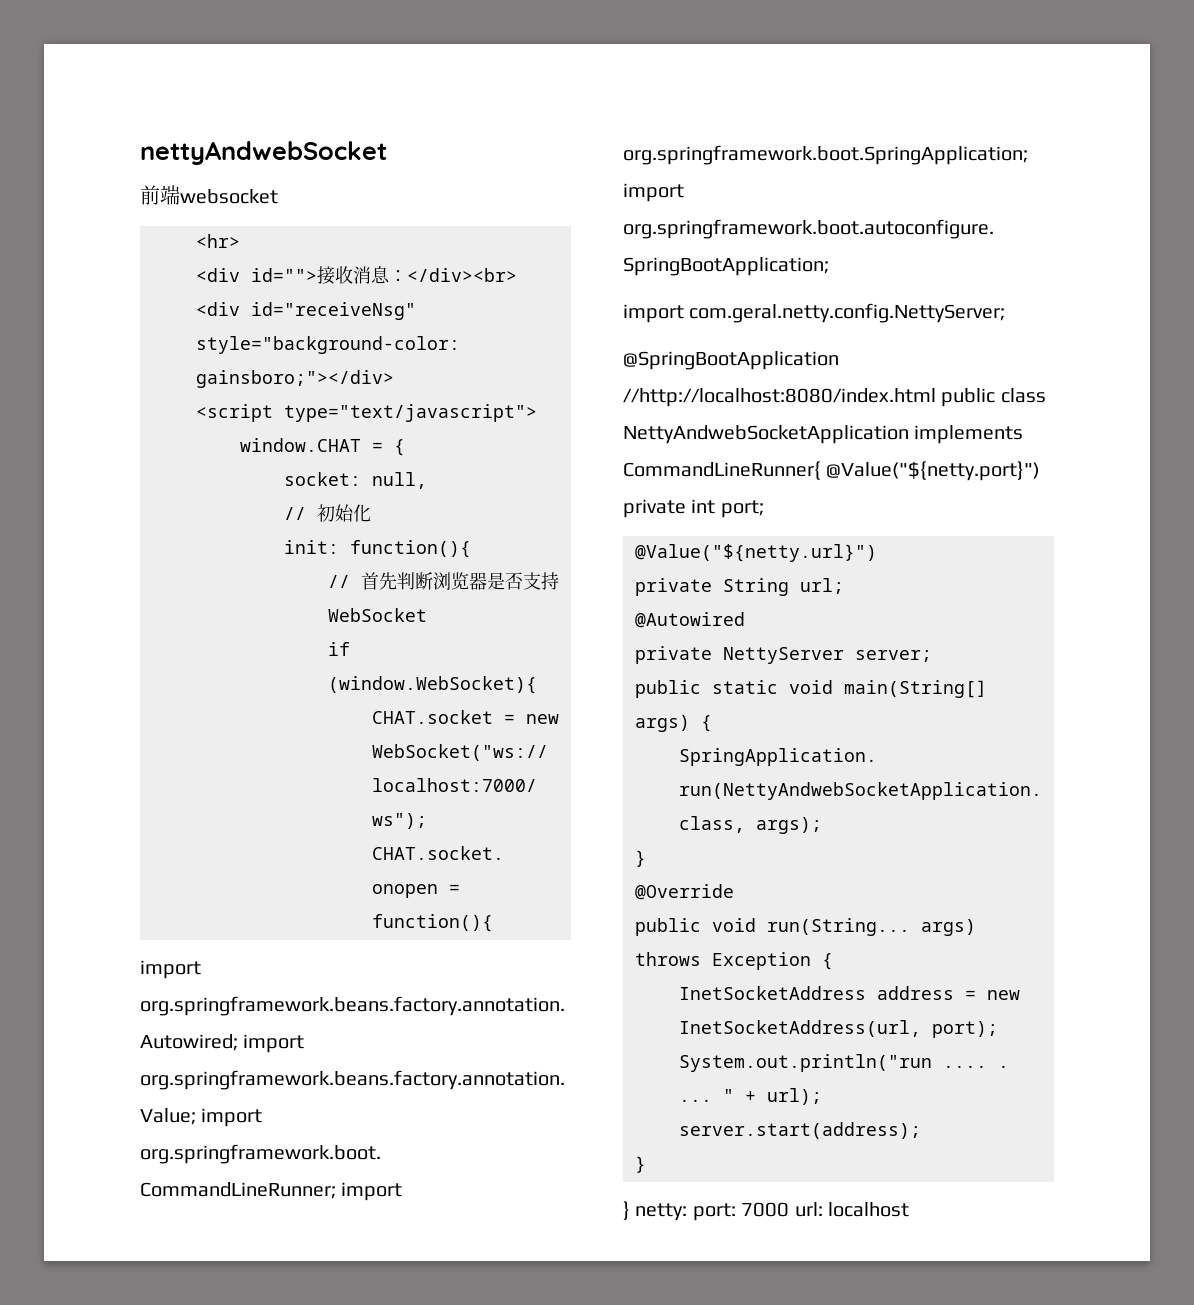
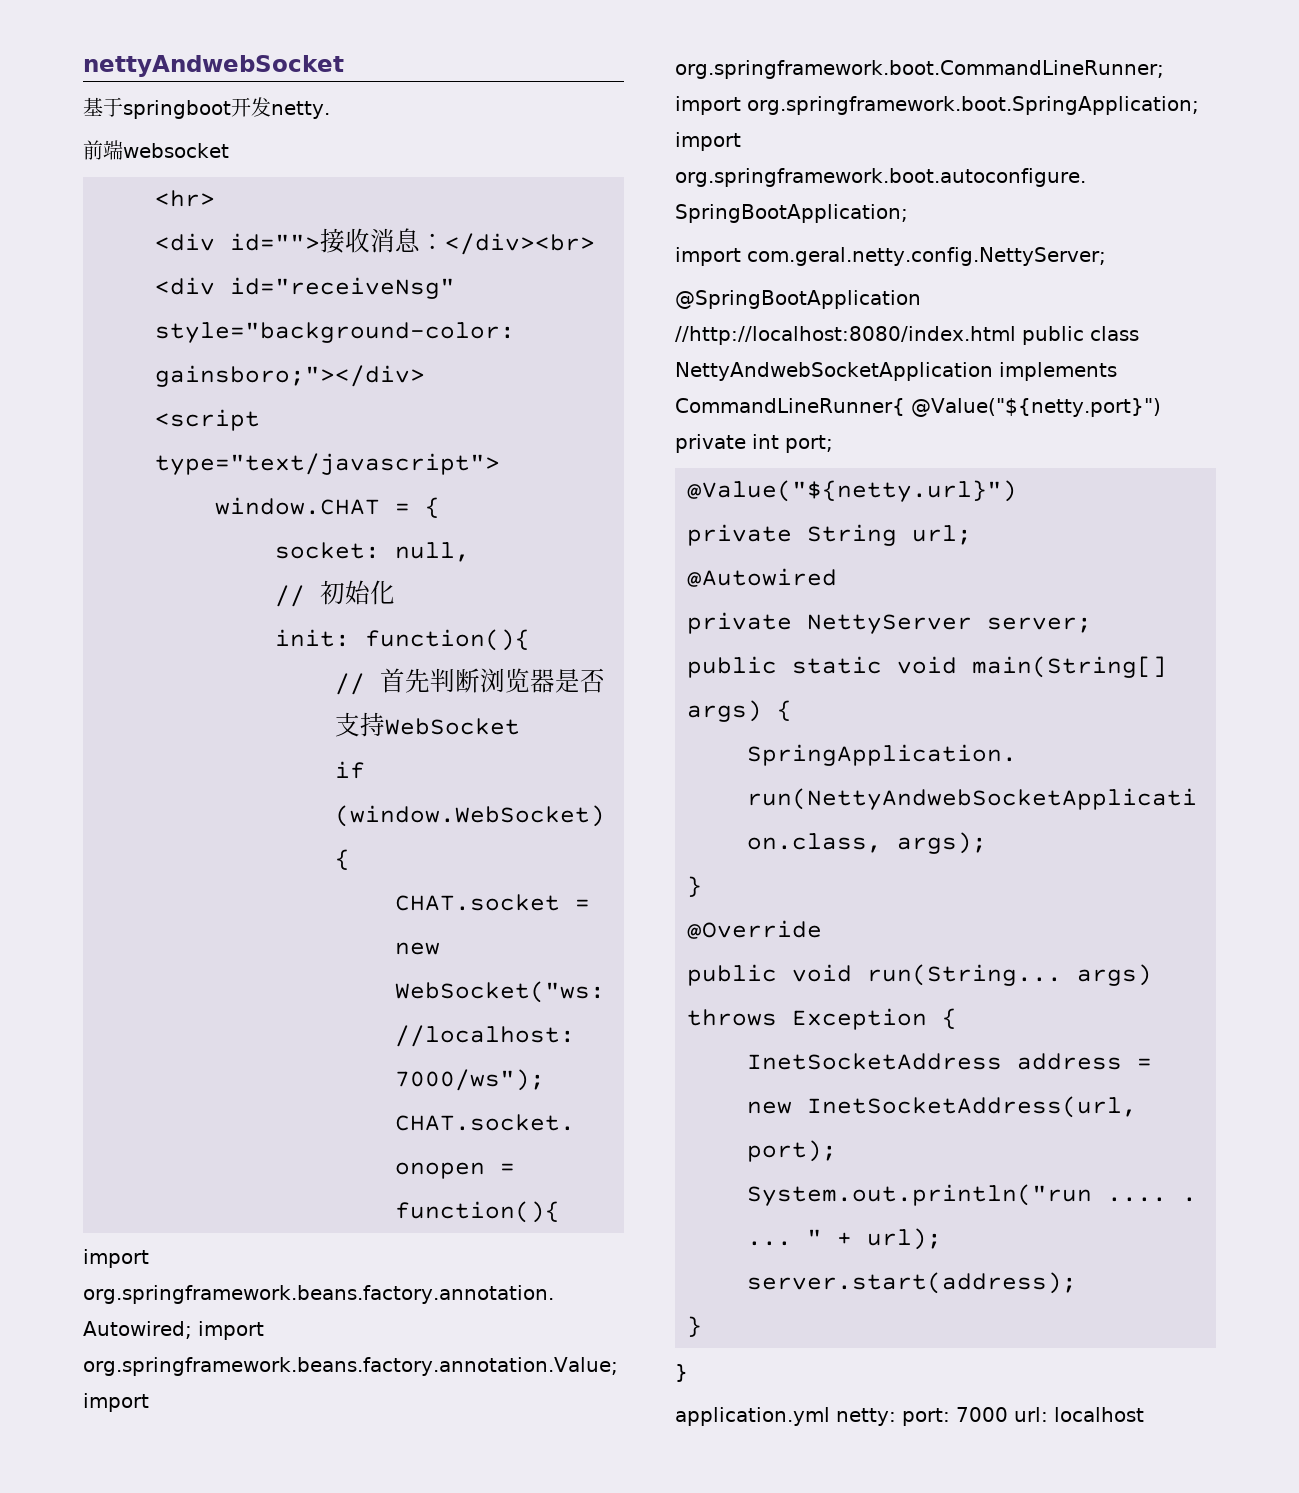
(387, 153) none -> [83,97,330,119] // 基于springboot开发netty.
(630, 1210) none -> [675,1407,830,1426] // application.yml

